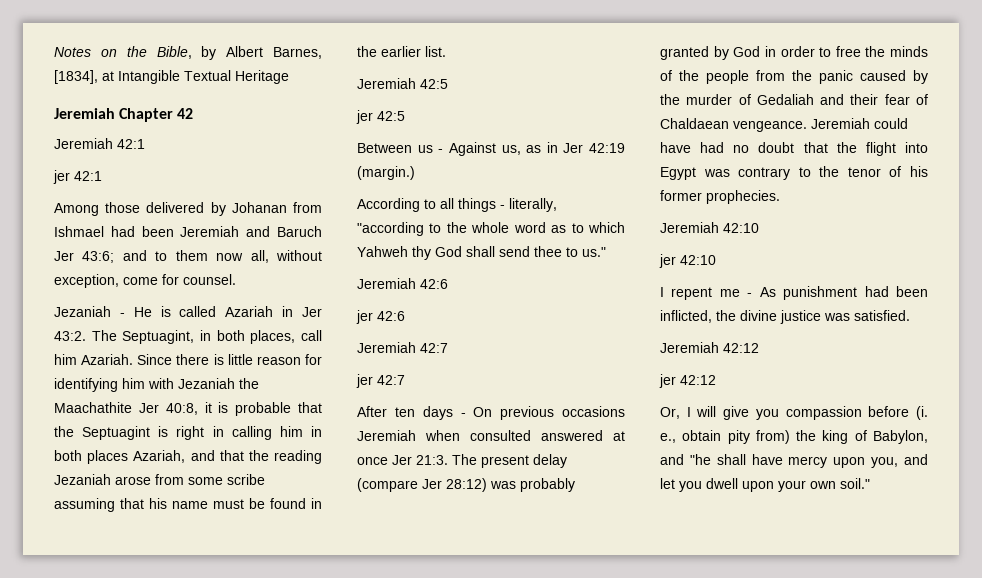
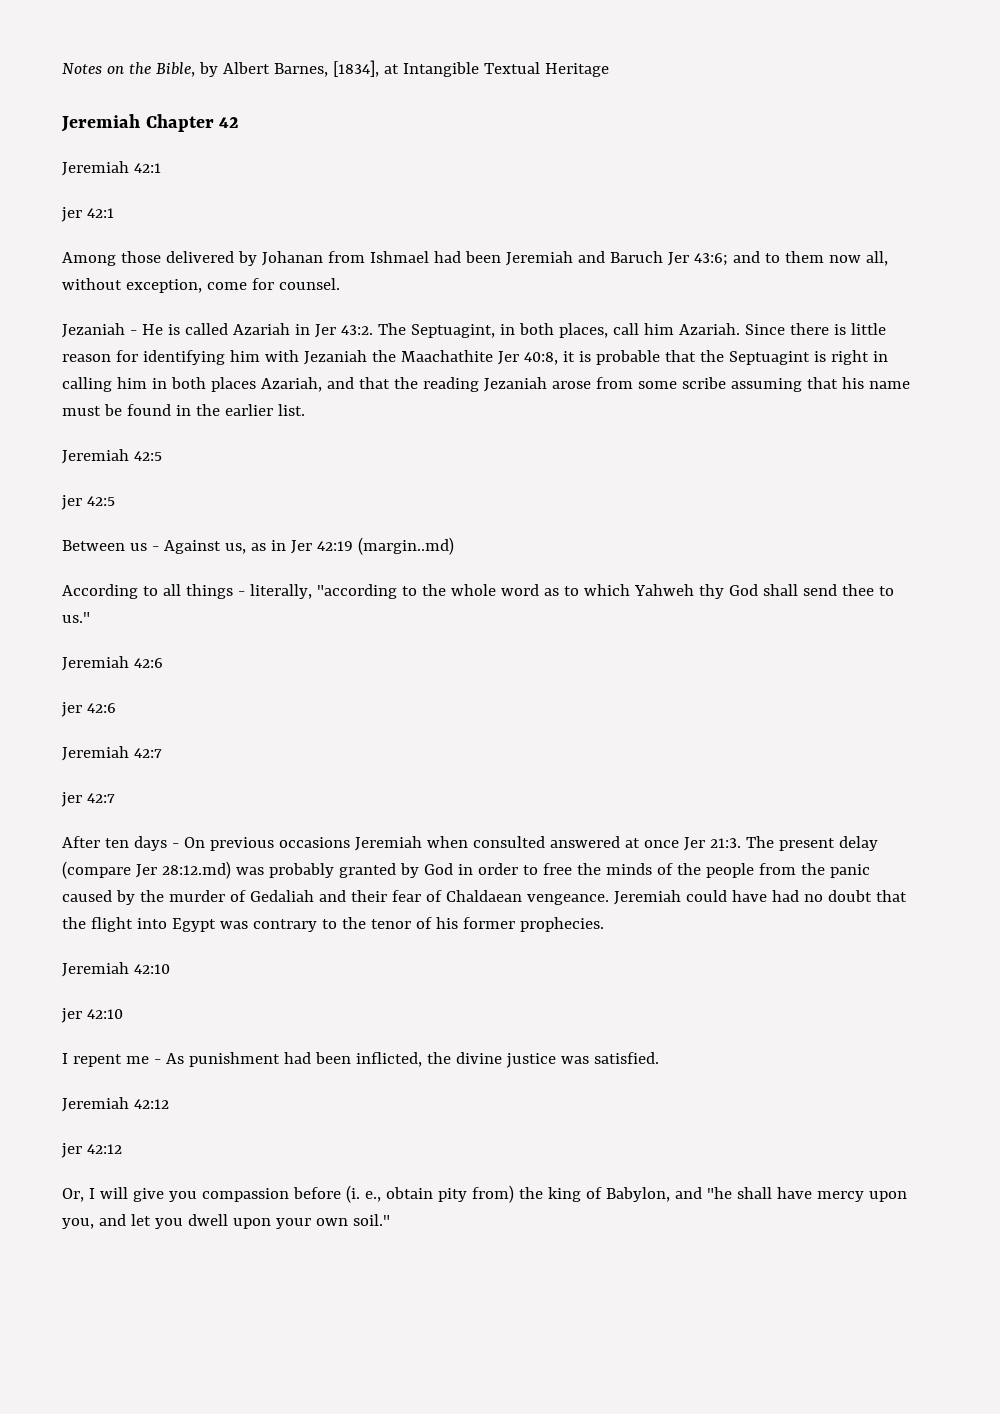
[357,166,415,180] (margin.) -> [357,537,454,555] (margin..md)
[446,478,487,492] 28:12) -> [161,861,231,879] 28:12.md)

